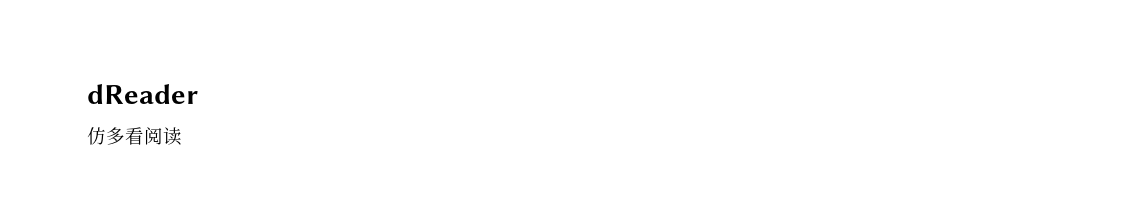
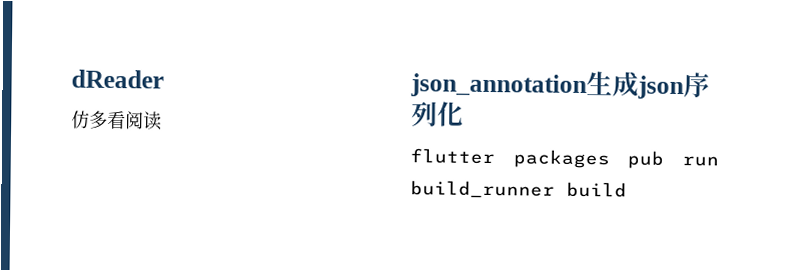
(182, 136) none -> [410,71,710,100] [411,101,464,128] [410,148,719,169] [410,180,627,199] // json_annotation生成json序列化 // flutter packages pub run build_runner build

